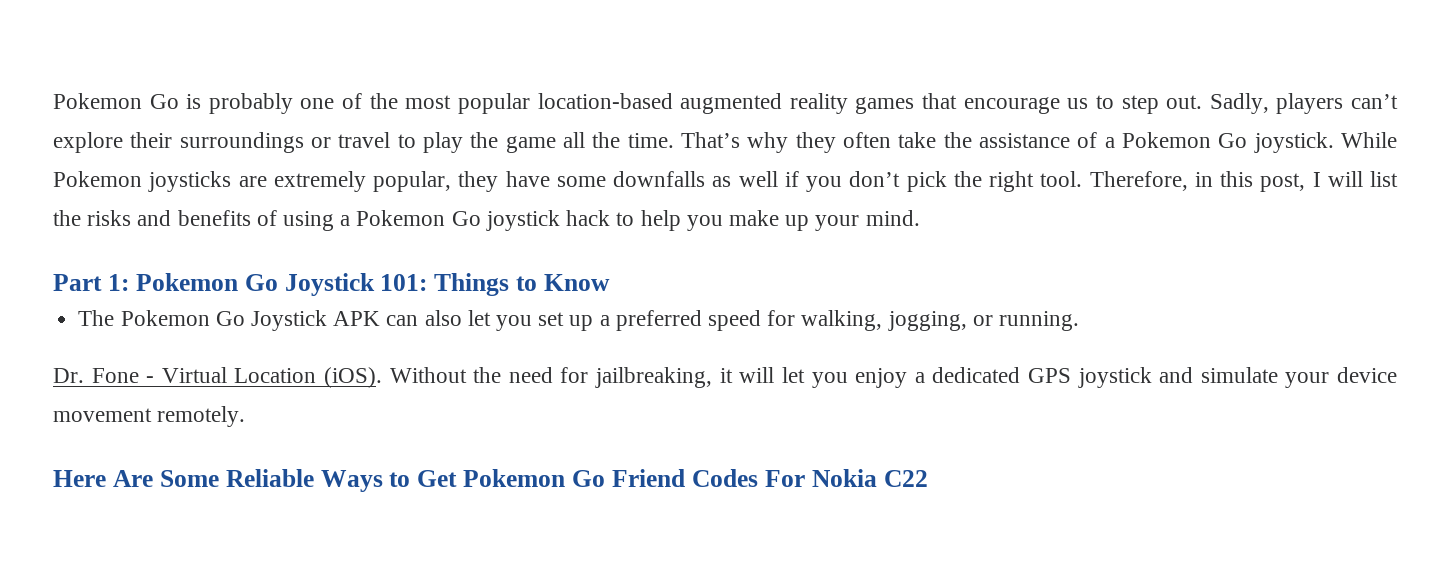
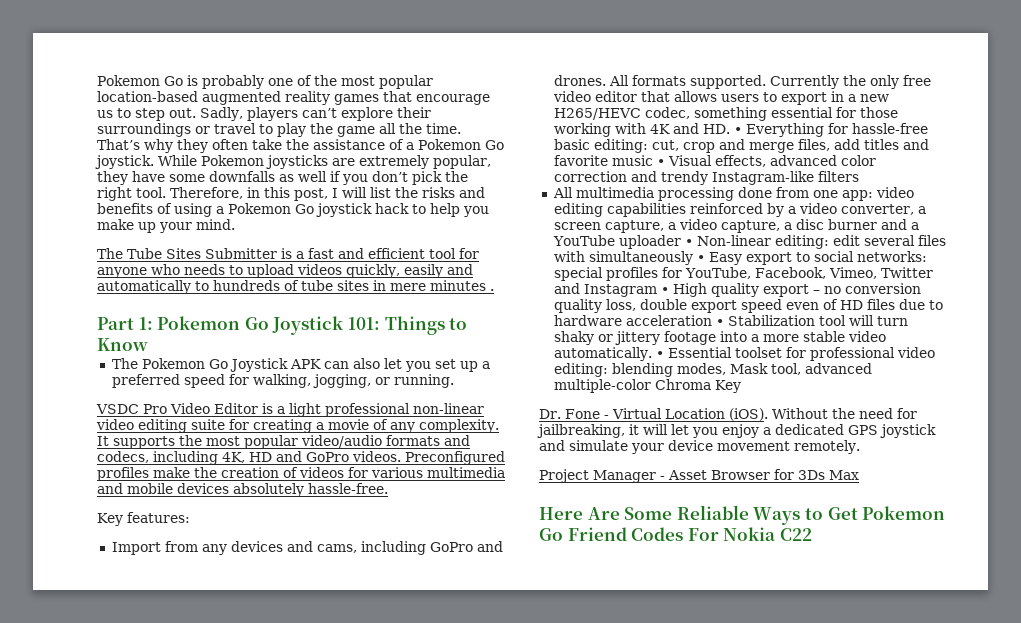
(920, 218) none -> [97,248,479,259] [97,264,473,278] [97,280,494,294] // The Tube Sites Submitter is a fast and efficient tool for anyone who needs to upload videos quickly, easily and automatically to hundreds of tube sites in mere minutes .
(1080, 321) none -> [96,403,484,417] [96,419,499,433] [97,435,470,449] [97,451,505,465] [97,467,505,481] [97,483,388,497] [97,512,190,526] [111,541,503,555] [553,75,931,89] [552,91,889,105] [553,107,898,121] [553,123,928,137] [553,139,929,153] [553,155,876,167] [553,171,859,185] [552,187,914,201] [553,203,926,217] [553,219,919,233] [552,235,946,249] [553,251,927,265] [553,267,933,281] [553,283,921,297] [553,299,943,313] [553,315,908,326] [553,331,886,345] [553,347,935,361] [553,363,872,377] [553,379,741,393] // VSDC Pro Video Editor is a light professional non-linear video editing suite for creating a movie of any complexity. It supports the most popular video/audio formats and codecs, including 4K, HD and GoPro videos. Preconfigured profiles make the creation of videos for various multimedia and mobile devices absolutely hassle-free. // Key features: // Import from any devices and cams, including GoPro and drones. All formats supported. Сurrently the only free video editor that allows users to export in a new H265/HEVC codec, something essential for those working with 4K and HD. • Everything for hassle-free basic editing: cut, crop and merge files, add titles and favorite music • Visual effects, advanced color correction and trendy Instagram-like filters // All multimedia processing done from one app: video editing capabilities reinforced by a video converter, a screen capture, a video capture, a disc burner and a YouTube uploader • Non-linear editing: edit several files with simultaneously • Easy export to social networks: special profiles for YouTube, Facebook, Vimeo, Twitter and Instagram • High quality export – no conversion quality loss, double export speed even of HD files due to hardware acceleration • Stabilization tool will turn shaky or jittery footage into a more stable video automatically. • Essential toolset for professional video editing: blending modes, Mask tool, advanced multiple-color Chroma Key
(246, 416) none -> [539,469,859,483] // Project Manager - Asset Browser for 3Ds Max

